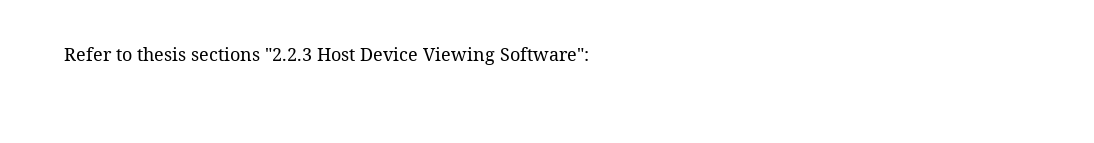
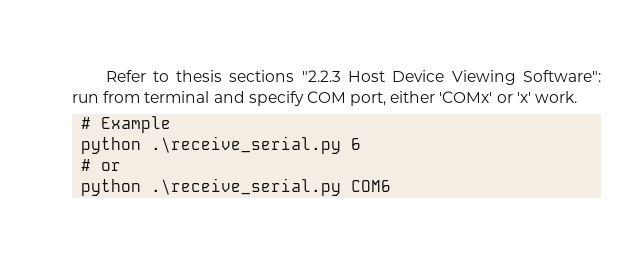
(589, 54) none -> [72,91,578,106] [81,116,172,133] [81,136,362,154] [81,159,122,171] [81,178,392,196] run from terminal and specify COM port, either 'COMx' or 'x' work. // # Example // python .\receive_serial.py 6 // # or // python .\receive_serial.py COM6

